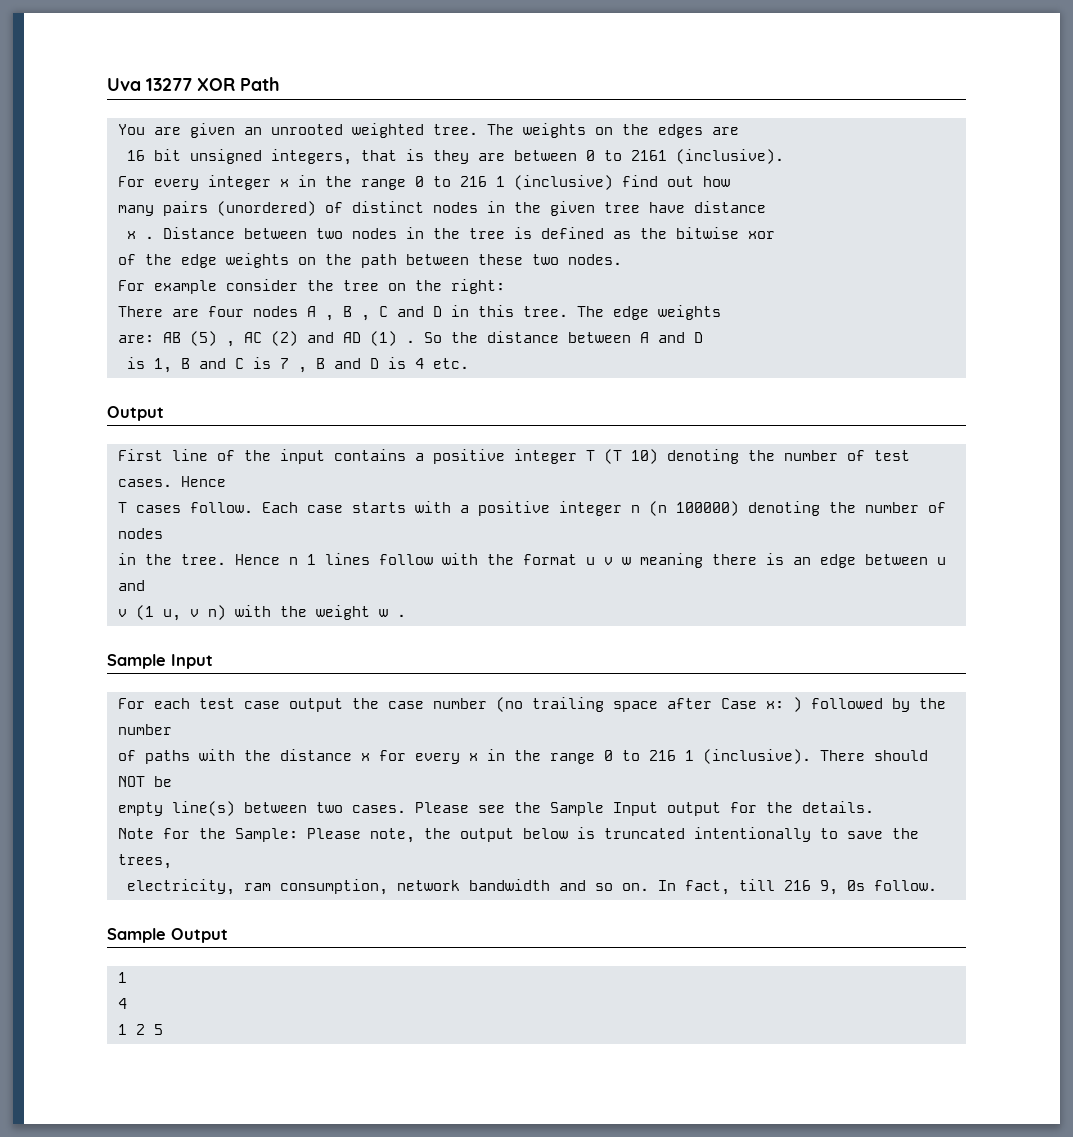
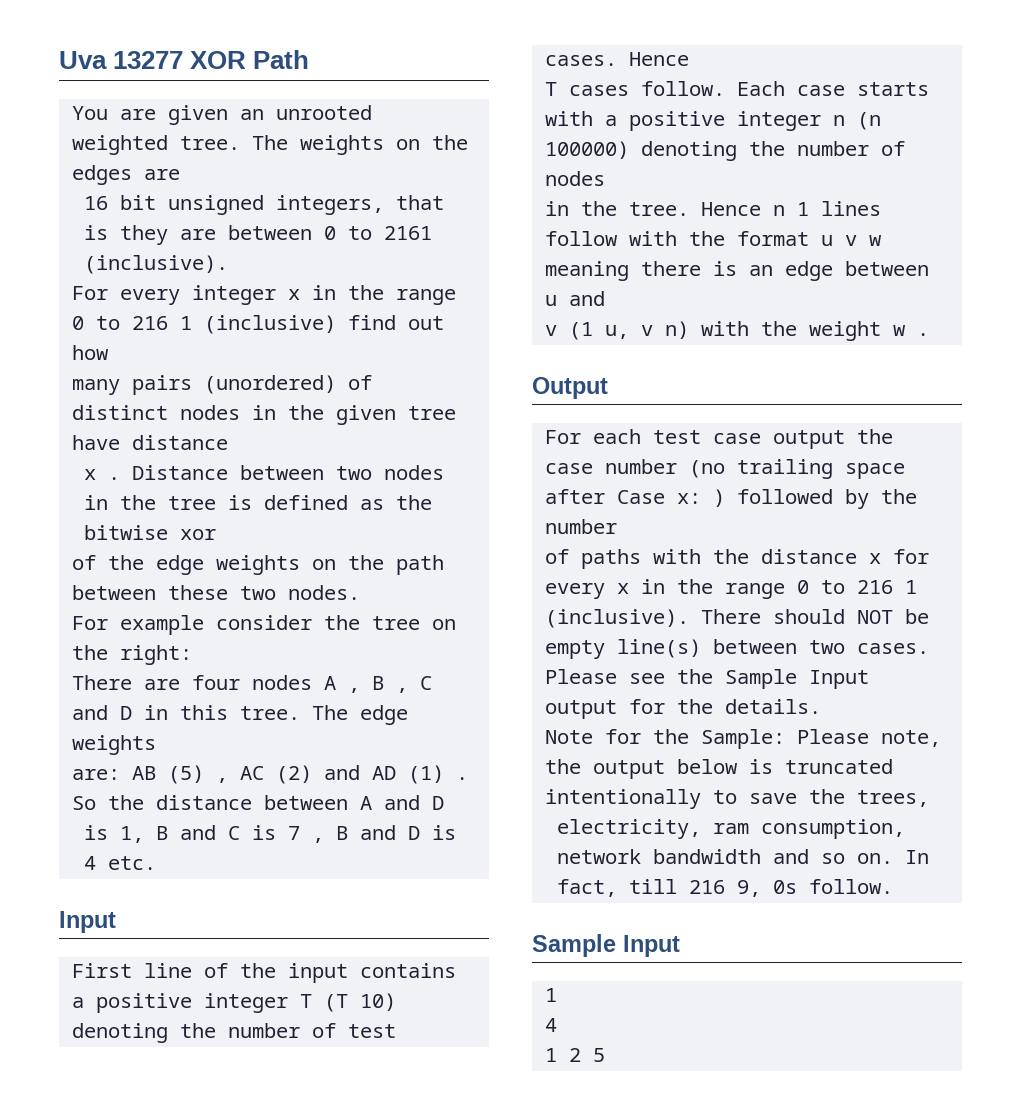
[107,406,164,421] Output -> [59,911,116,933] Input
[107,654,213,669] Sample Input -> [532,377,608,399] Output
[171,928,228,943] Output -> [623,935,680,957] Input

